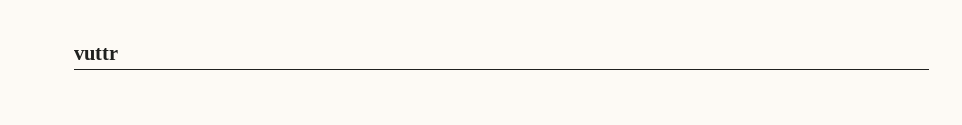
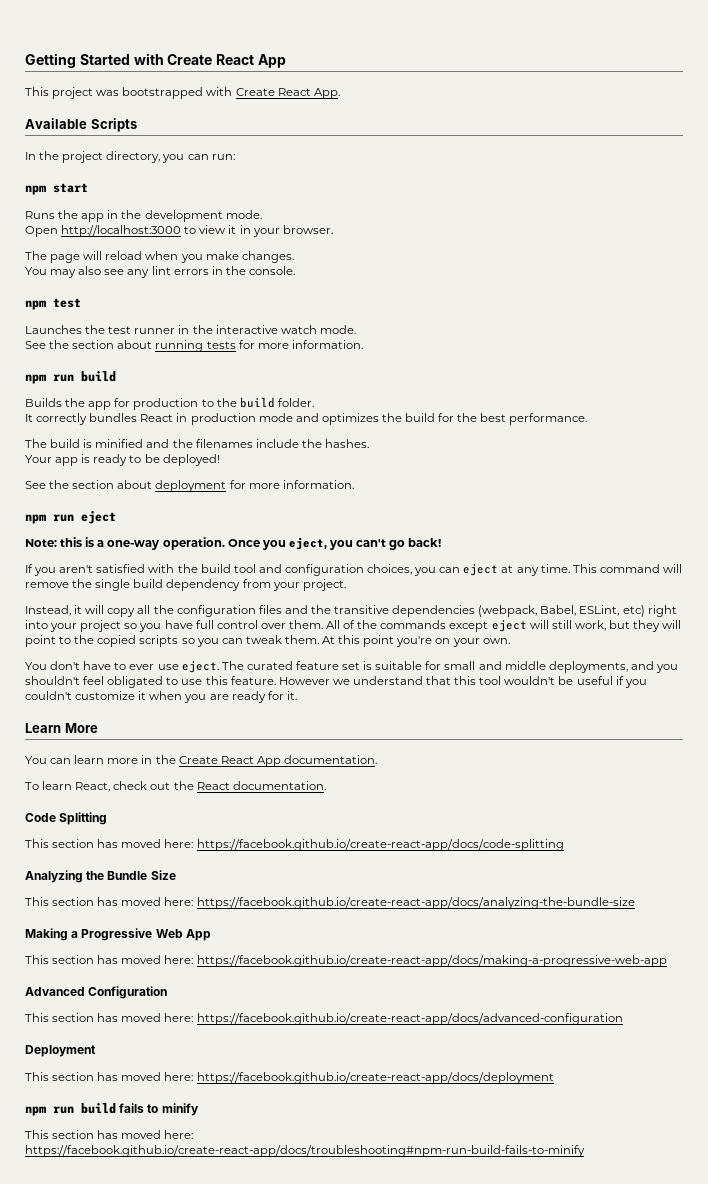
[74,48,118,60] vuttr -> [25,53,286,68] [25,87,340,99] [25,118,137,132] [25,151,235,163] [25,183,88,195] [25,210,262,222] [25,225,333,237] [25,251,294,263] [25,266,295,278] [25,298,81,310] [25,325,356,334] [25,340,363,352] [25,371,116,384] [25,397,314,410] [25,413,588,425] [25,439,369,448] [25,454,220,466] [25,480,354,492] [25,511,116,524] [25,537,442,550] [25,564,682,576] [25,579,346,591] [25,605,677,617] [25,620,682,632] [25,635,510,647] [25,661,678,673] [25,676,647,688] [25,691,297,703] [25,723,98,733] [25,755,377,767] [25,781,326,792] [25,812,108,825] [25,839,564,851] [25,870,176,883] [25,897,635,909] [25,928,211,941] [25,955,667,967] [25,986,168,999] [25,1013,623,1025] [25,1045,96,1057] [25,1072,554,1084] [25,1103,199,1116] [25,1130,194,1139] [25,1145,585,1157] Getting Started with Create React App // This project was bootstrapped with Create React App. // Available Scripts // In the project directory, you can run: // npm start // Runs the app in the development mode. // Open http://localhost:3000 to view it in your browser. // The page will reload when you make changes. // You may also see any lint errors in the console. // npm test // Launches the test runner in the interactive watch mode. // See the section about running tests for more information. // npm run build // Builds the app for production to the build folder. // It correctly bundles React in production mode and optimizes the build for the best performance. // The build is minified and the filenames include the hashes. // Your app is ready to be deployed! // See the section about deployment for more information. // npm run eject // Note: this is a one-way operation. Once you eject, you can't go back! // If you aren't satisfied with the build tool and configuration choices, you can eject at any time. This command will remove the single build dependency from your project. // Instead, it will copy all the configuration files and the transitive dependencies (webpack, Babel, ESLint, etc) right into your project so you have full control over them. All of the commands except eject will still work, but they will point to the copied scripts so you can tweak them. At this point you're on your own. // You don't have to ever use eject. The curated feature set is suitable for small and middle deployments, and you shouldn't feel obligated to use this feature. However we understand that this tool wouldn't be useful if you couldn't customize it when you are ready for it. // Learn More // You can learn more in the Create React App documentation. // To learn React, check out the React documentation. // Code Splitting // This section has moved here: https://facebook.github.io/create-react-app/docs/code-splitting // Analyzing the Bundle Size // This section has moved here: https://facebook.github.io/create-react-app/docs/analyzing-the-bundle-size // Making a Progressive Web App // This section has moved here: https://facebook.github.io/create-react-app/docs/making-a-progressive-web-app // Advanced Configuration // This section has moved here: https://facebook.github.io/create-react-app/docs/advanced-configuration // Deployment // This section has moved here: https://facebook.github.io/create-react-app/docs/deployment // npm run build fails to minify // This section has moved here: https://facebook.github.io/create-react-app/docs/troubleshooting#npm-run-build-fails-to-minify

